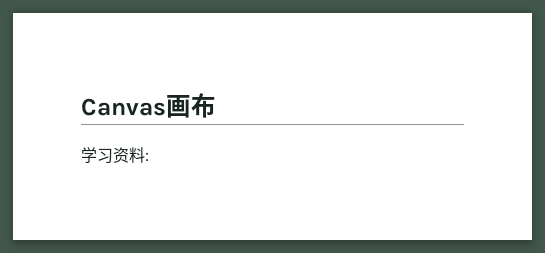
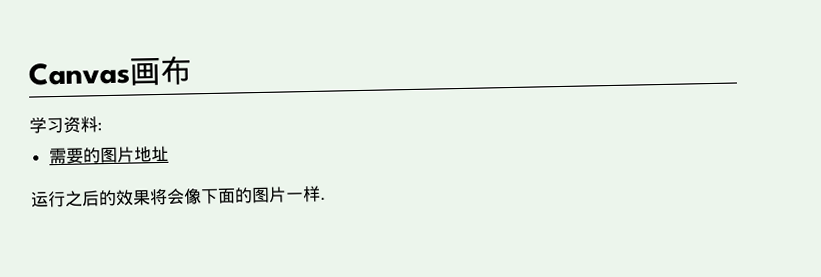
(149, 157) none -> [48,145,169,165] [30,185,326,208] // 需要的图片地址 // 运行之后的效果将会像下面的图片一样.

